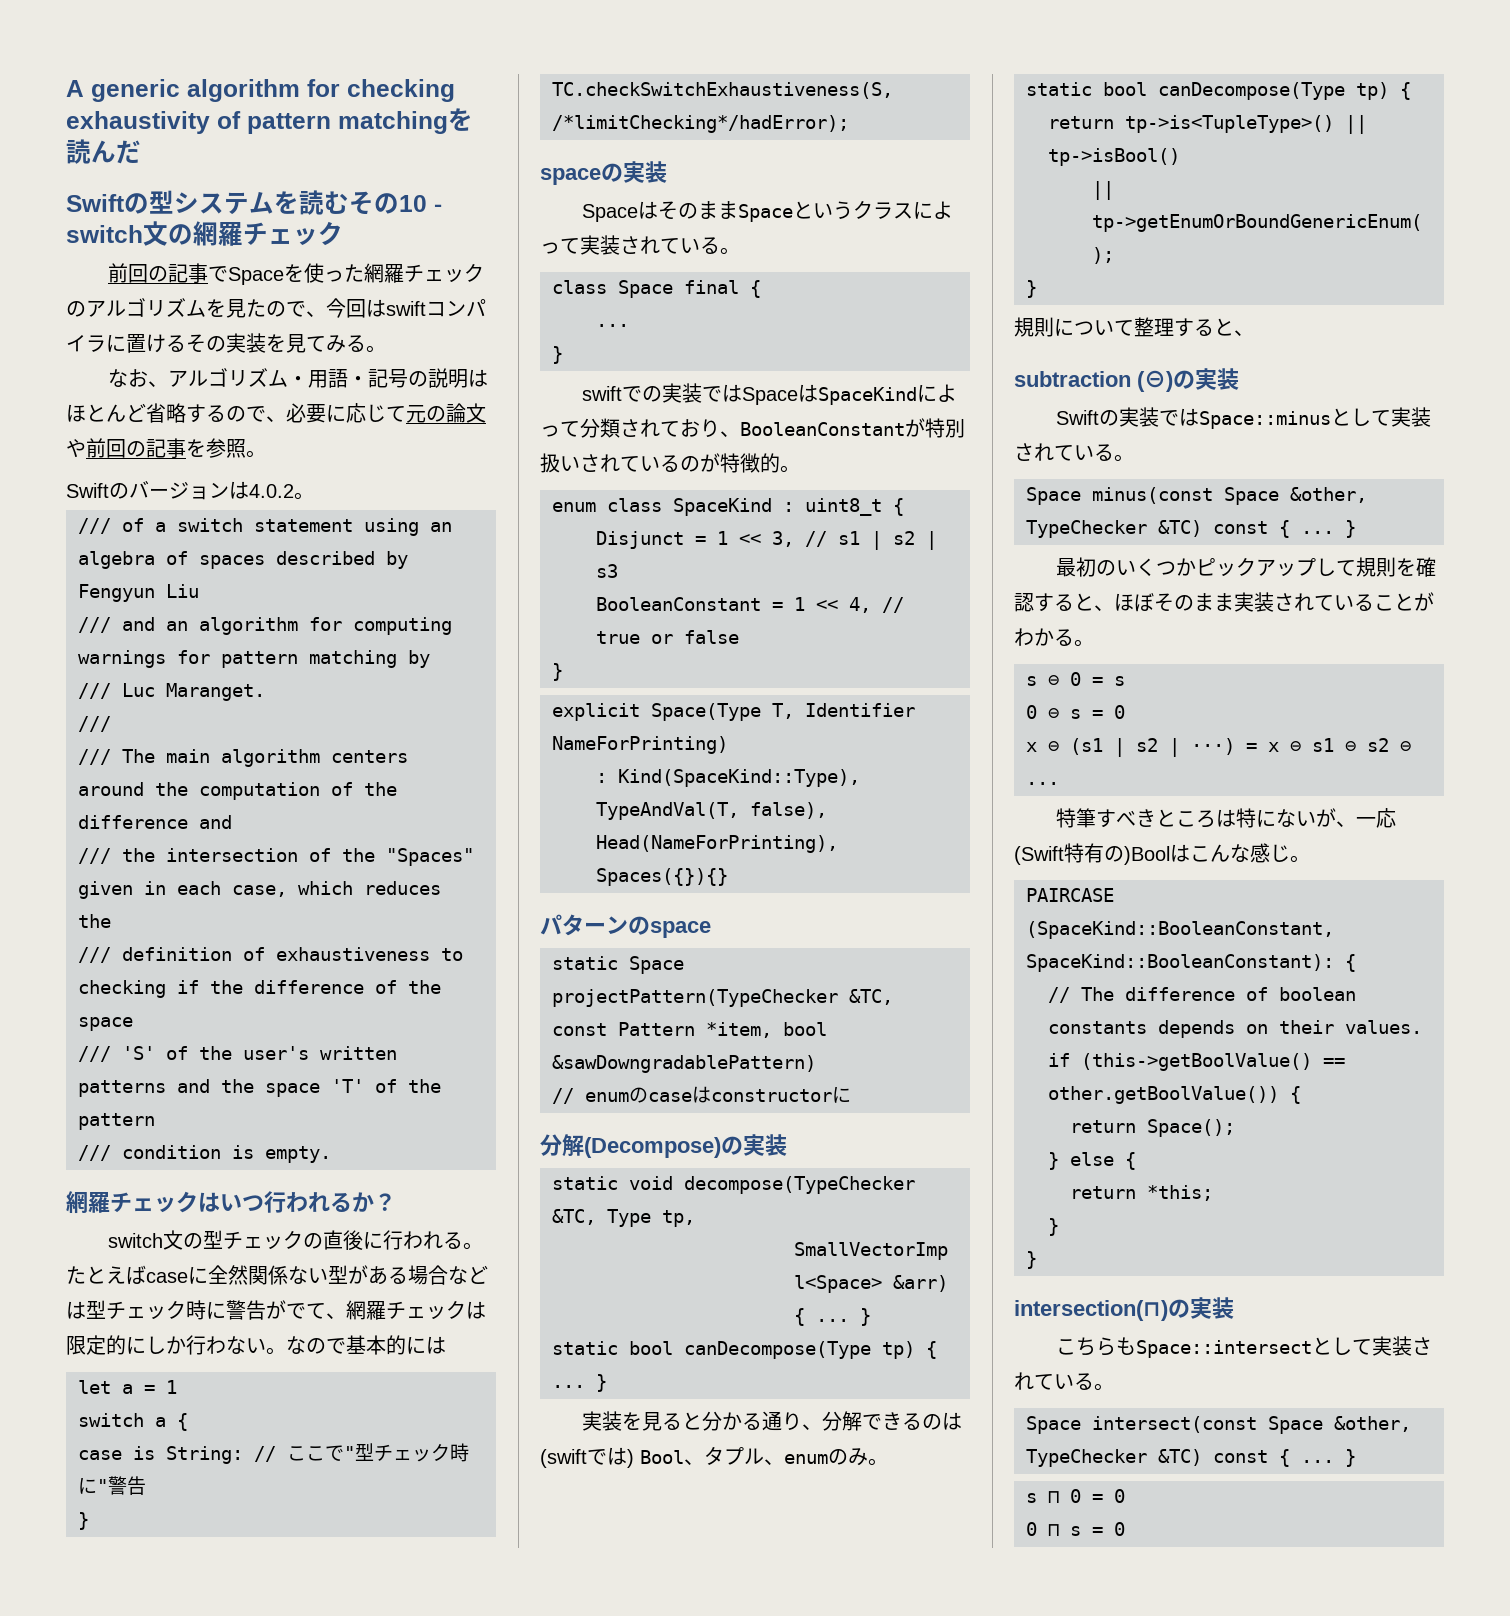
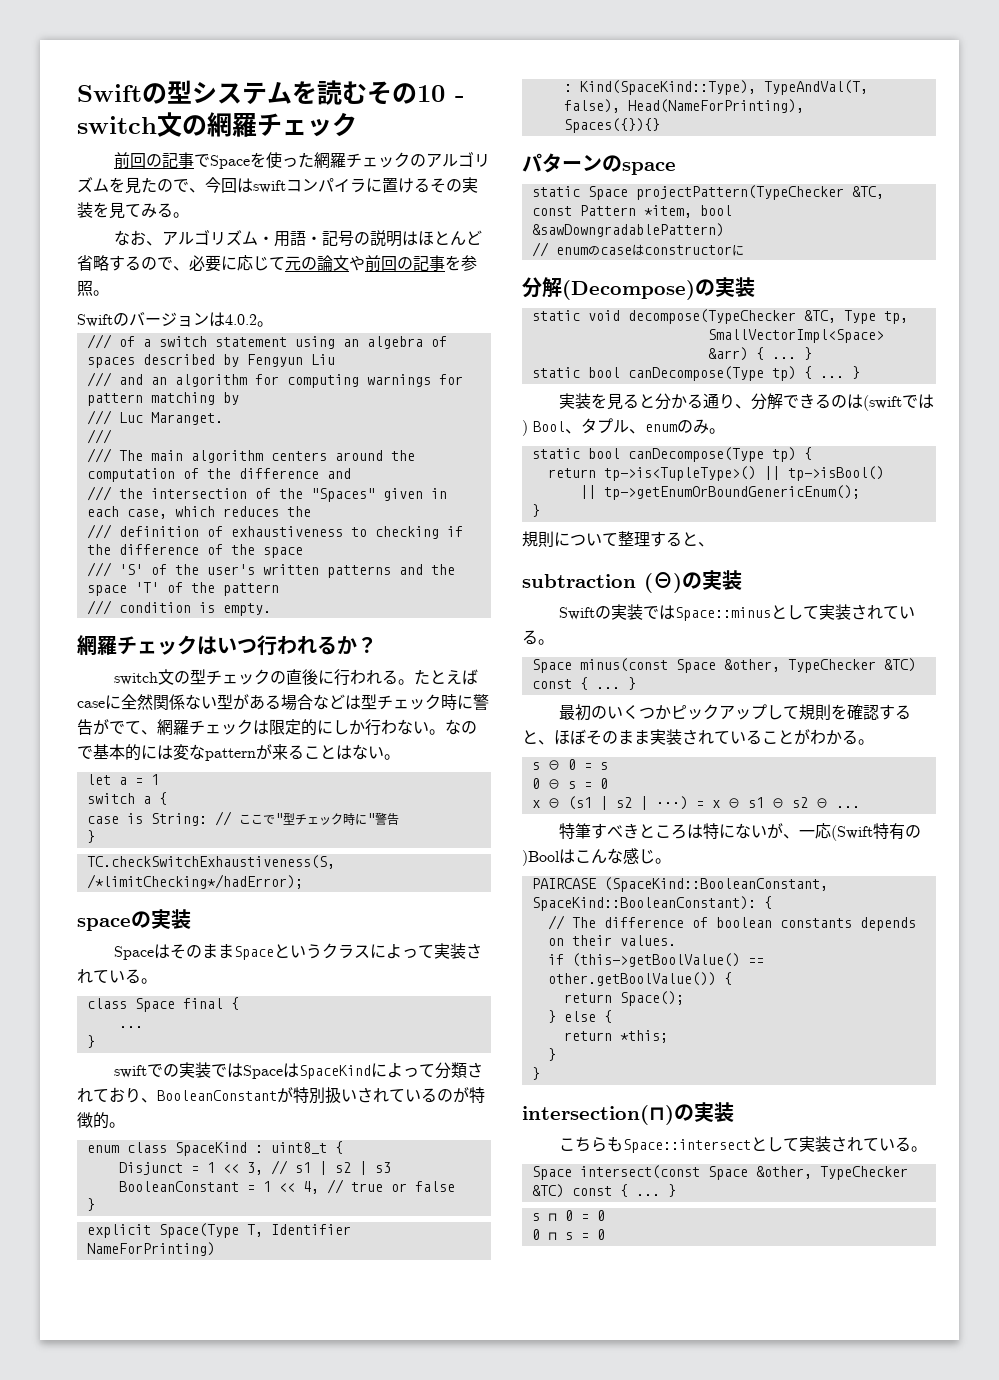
[66,79,455,102] [66,108,473,134] [66,139,141,164] A generic algorithm for checking exhaustivity of pattern matchingを読んだ // -> (77, 93) none
(446, 1345) none -> [173,744,400,761] 変なpatternが来ることはない。

